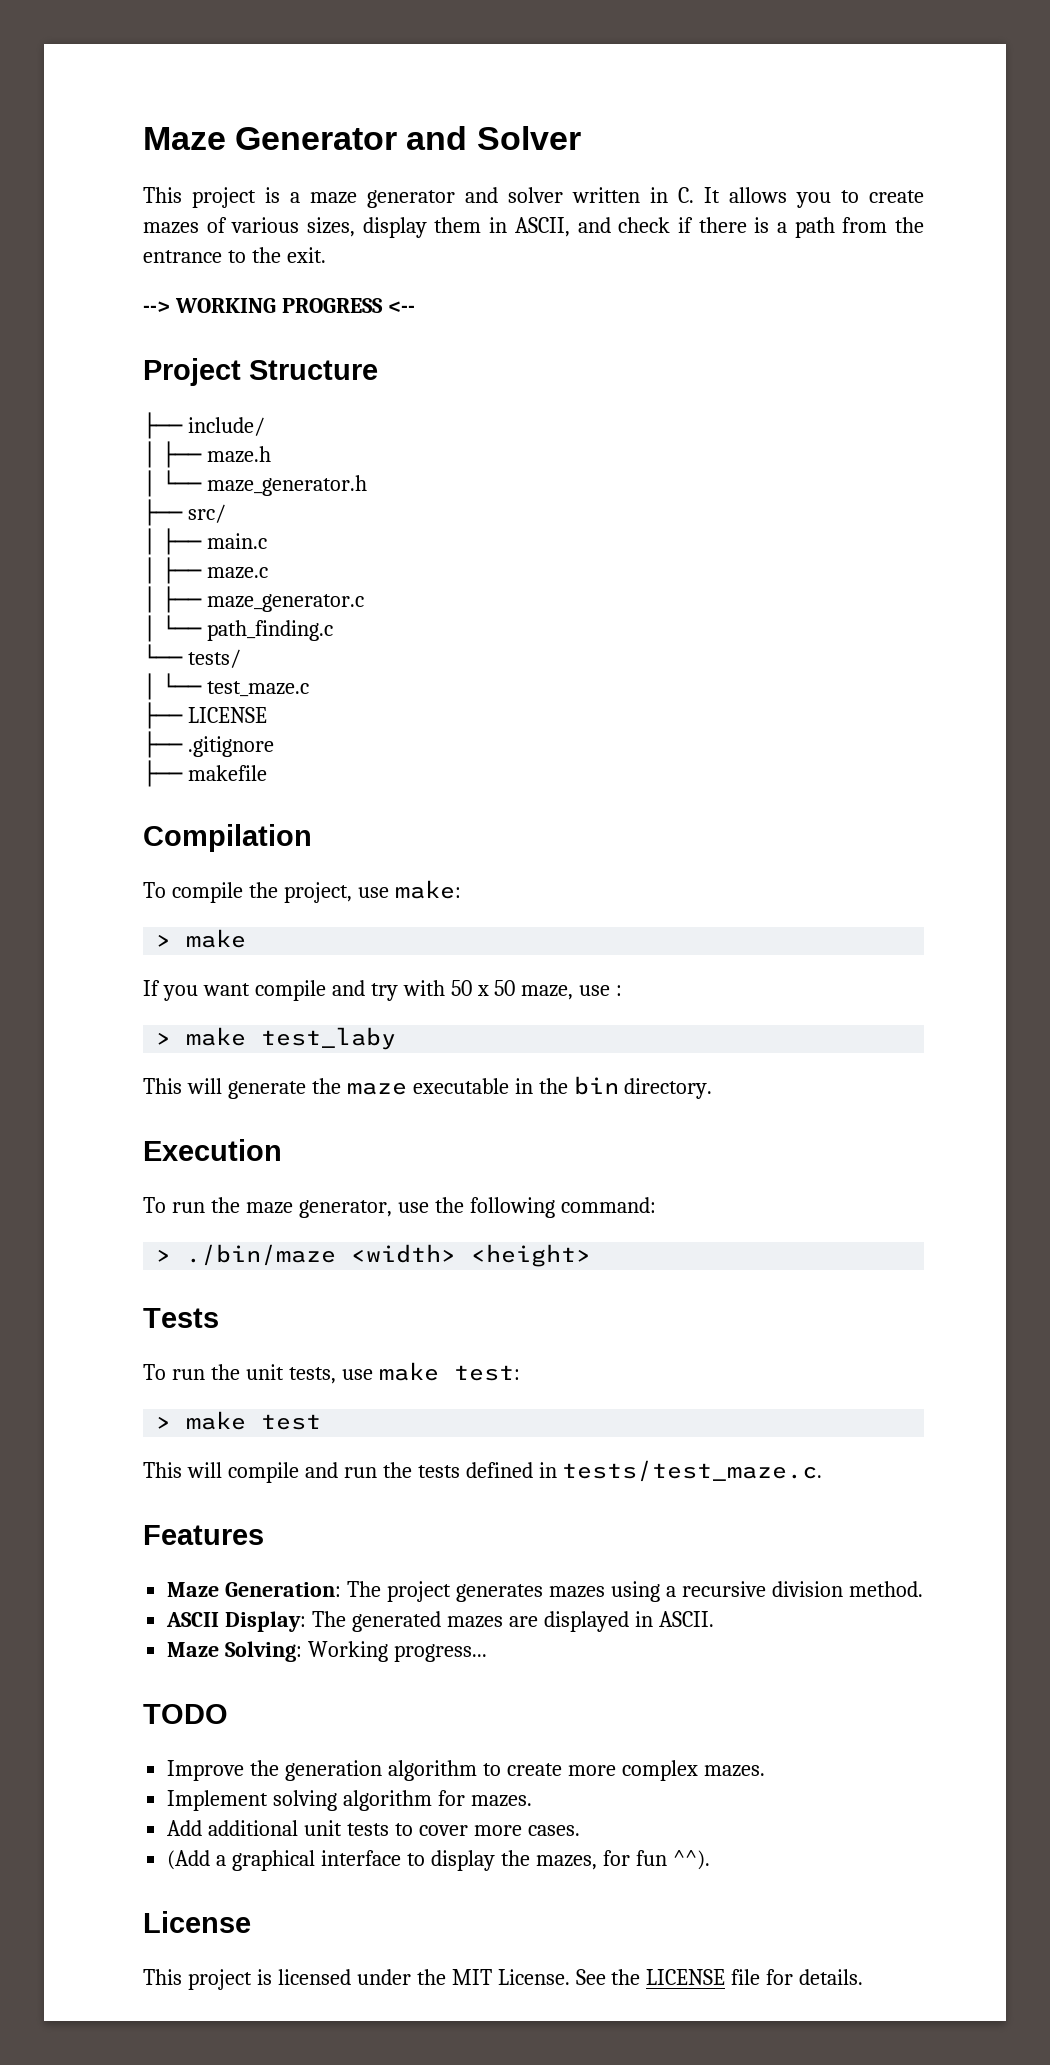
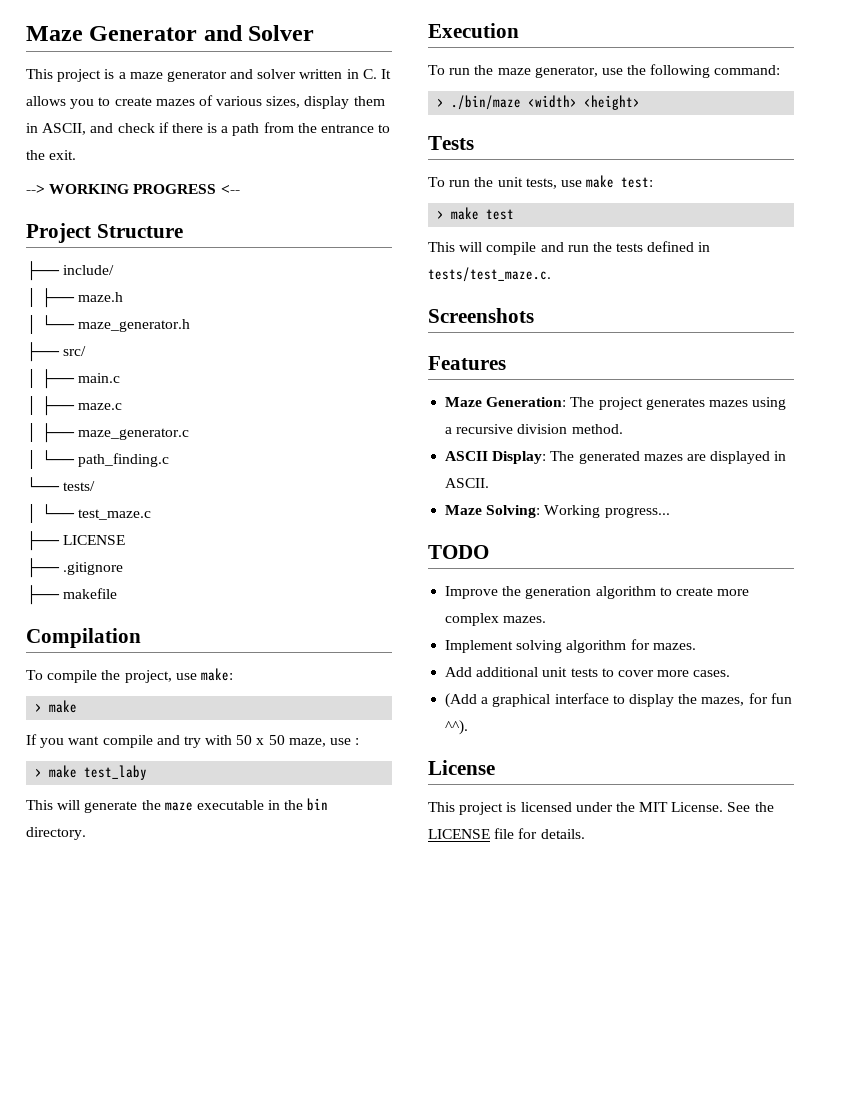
(823, 1471) none -> [428,308,534,323] // Screenshots

